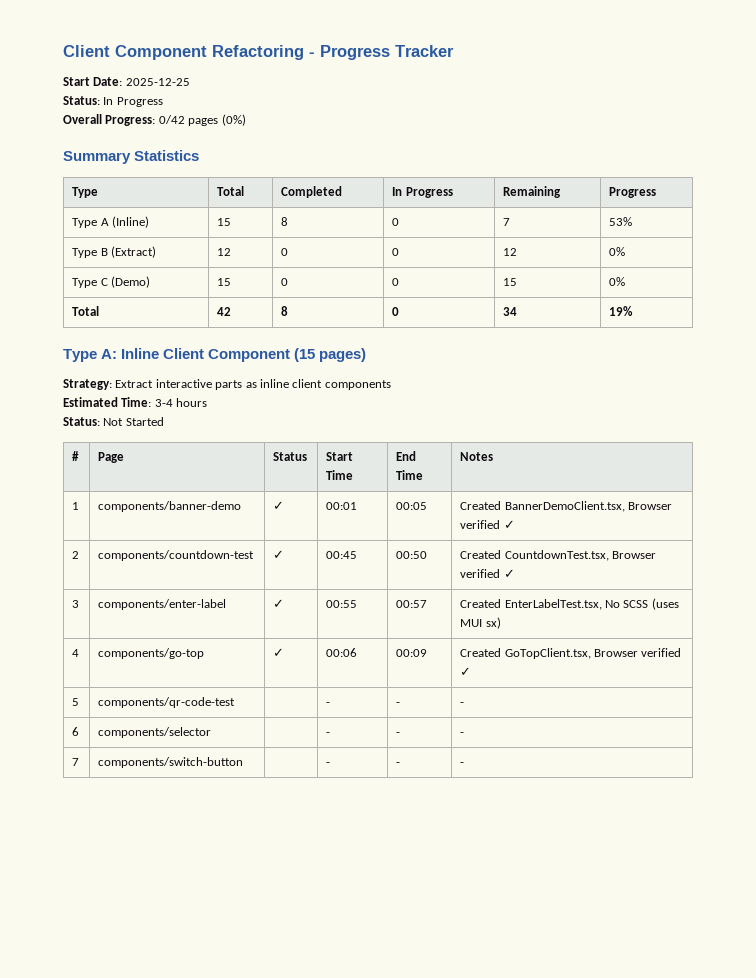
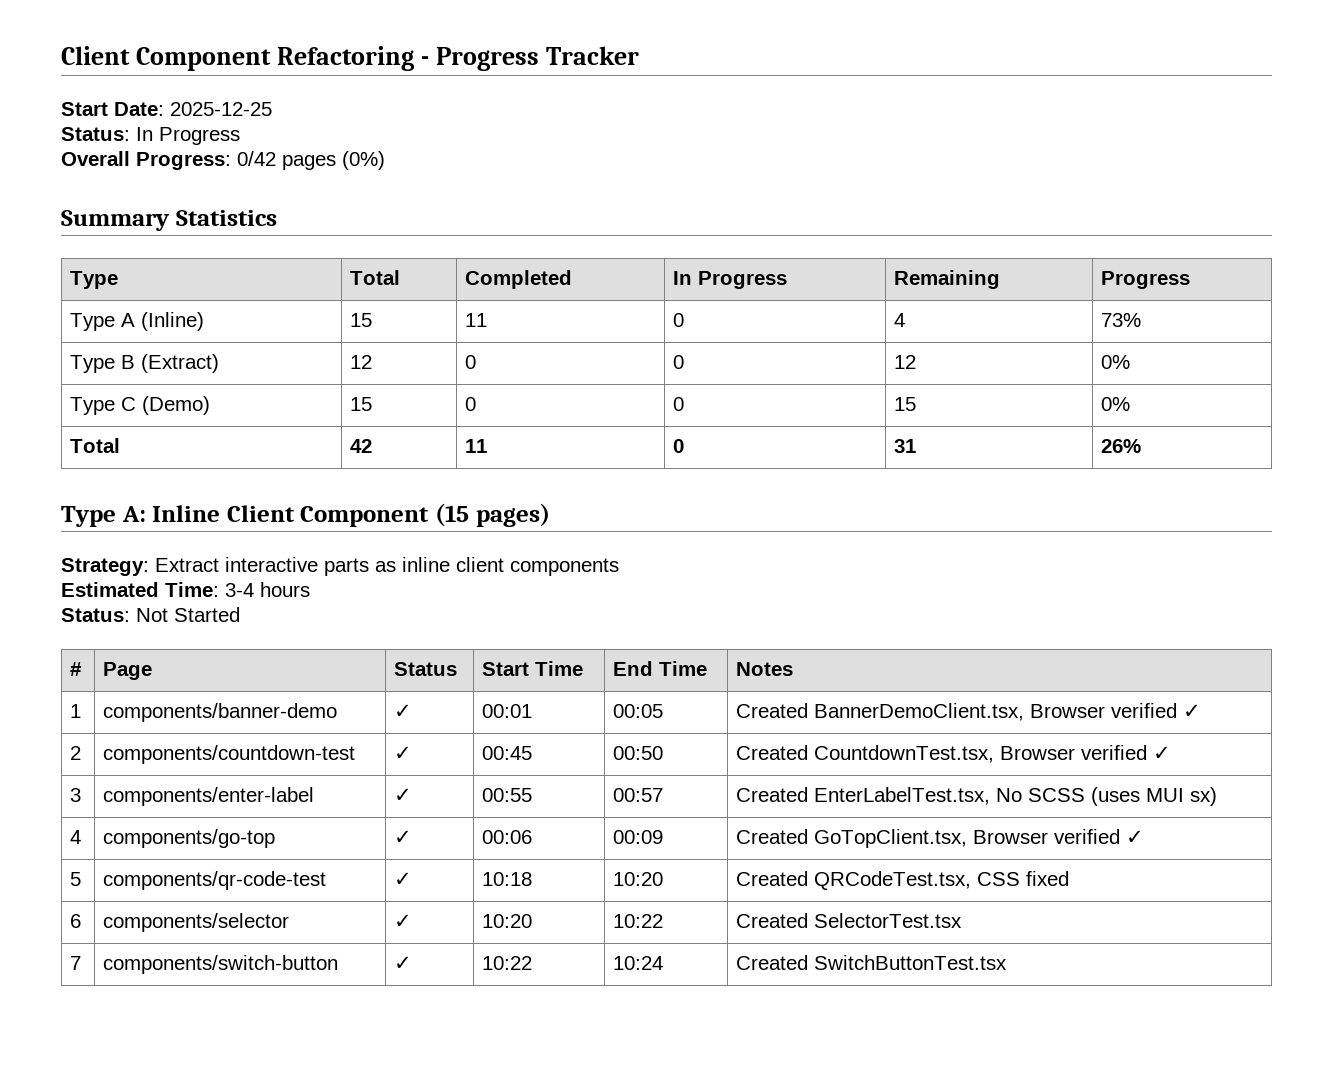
[281,217,289,226] [392,218,400,226] [503,218,511,226] [609,217,633,226] 8 | 0 | 7 | 53% -> [465,313,488,327] [673,313,685,327] [894,313,906,327] [1101,313,1142,327] 11 | 0 | 4 | 73%
[281,306,289,316] [392,307,400,316] [503,307,518,316] [609,306,634,316] 8 | 0 | 34 | 19% -> [465,439,488,453] [673,439,685,453] [894,439,917,453] [1101,439,1142,453] 11 | 0 | 31 | 26%
[326,702,331,706] [396,702,401,706] [460,702,465,706] [72,727,80,736] [98,727,212,738] [326,732,331,736] [396,732,401,736] [460,732,465,736] [72,758,80,766] [98,757,244,768] [326,762,331,766] [396,762,401,766] [460,762,465,766] | - | - | - // 6 | components/selector | | - | - | - // 7 | components/switch-button | | - | - | - -> [394,872,413,886] [482,872,533,886] [613,872,664,886] [736,871,1070,890] [70,914,82,928] [103,913,290,932] [394,914,413,928] [482,914,533,928] [613,914,664,928] [736,913,963,928] [70,956,82,970] [103,955,339,974] [394,956,413,970] [482,956,533,970] [613,956,664,970] [736,955,1008,970] ✓ | 10:18 | 10:20 | Created QRCodeTest.tsx, CSS fixed // 6 | components/selector | ✓ | 10:20 | 10:22 | Created SelectorTest.tsx // 7 | components/switch-button | ✓ | 10:22 | 10:24 | Created SwitchButtonTest.tsx

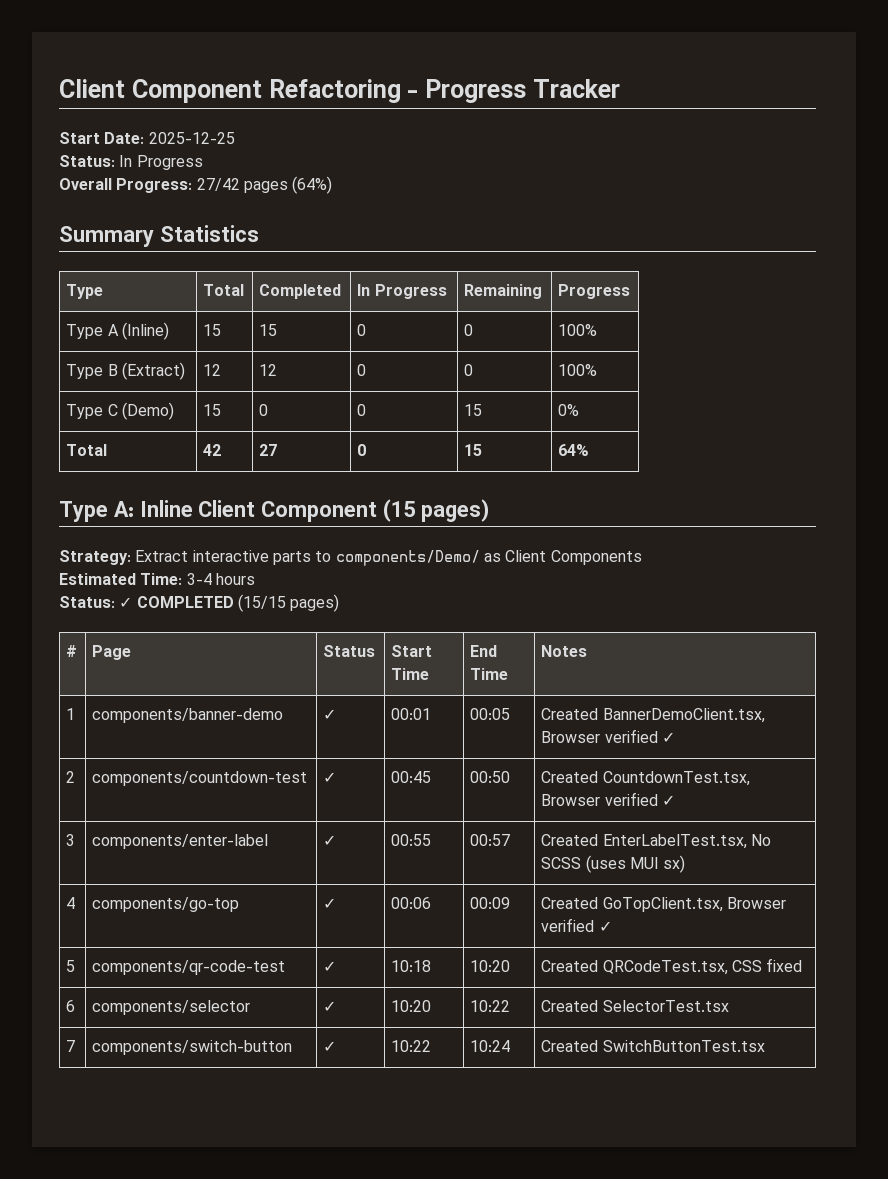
[237,151,385,170] 0/42 pages (0%) -> [196,176,333,194] 27/42 pages (64%)
[465,313,488,327] [673,313,685,327] [894,313,906,327] [1101,313,1142,327] 11 | 0 | 4 | 73% -> [259,324,278,336] [357,324,367,336] [464,324,474,336] [558,324,598,336] 15 | 0 | 0 | 100%
[465,355,477,369] [673,355,685,369] [894,355,917,369] [1101,355,1131,369] | 0 | 0 | 12 | 0% -> [259,364,278,376] [357,364,367,376] [464,364,474,376] [558,364,598,376] | 12 | 0 | 0 | 100%
[465,439,488,453] [673,439,685,453] [894,439,917,453] [1101,439,1142,453] 11 | 0 | 31 | 26% -> [259,444,278,456] [357,444,367,456] [464,444,483,456] [558,444,590,456] 27 | 0 | 15 | 64%
[375,557,619,576] as inline client components -> [315,550,642,566] to components/Demo/ as Client Components
[136,607,240,622] Not Started -> [119,594,340,612] ✓ COMPLETED (15/15 pages)

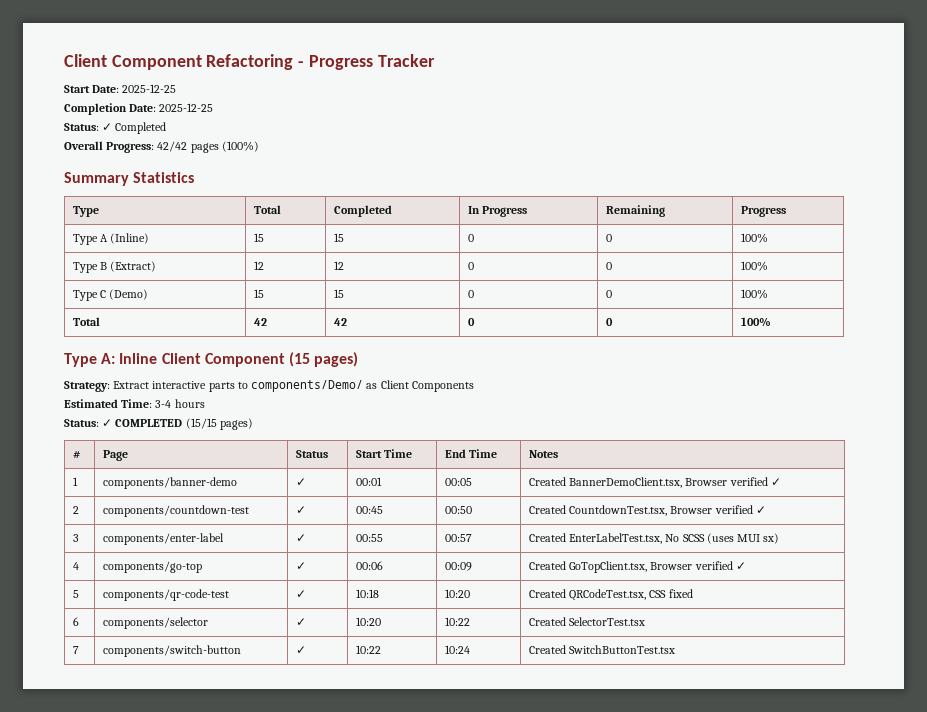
[59,155,203,170] // Status: In Progress -> [64,103,214,115] [64,122,167,134] // Completion Date: 2025-12-25 // Status: ✓ Completed
[196,176,333,194] 27/42 pages (64%) -> [157,141,259,153] 42/42 pages (100%)
[259,404,269,416] [357,404,367,416] [464,404,483,416] [558,404,580,416] | 0 | 0 | 15 | 0% -> [333,289,344,298] [467,290,474,298] [605,290,612,298] [740,289,768,299] | 15 | 0 | 0 | 100%
[259,444,278,456] [357,444,367,456] [464,444,483,456] [558,444,590,456] 27 | 0 | 15 | 64% -> [333,318,347,326] [467,318,475,326] [605,318,613,326] [740,317,771,327] 42 | 0 | 0 | 100%

